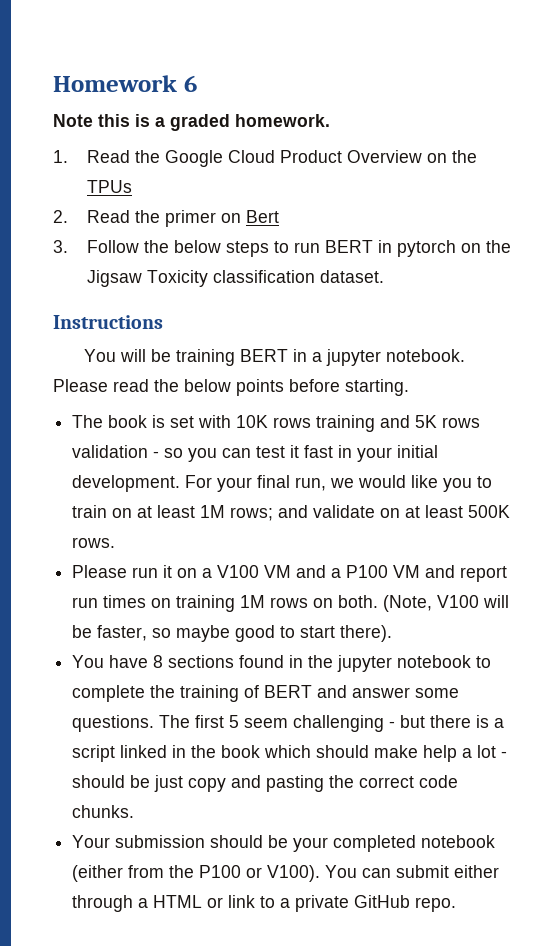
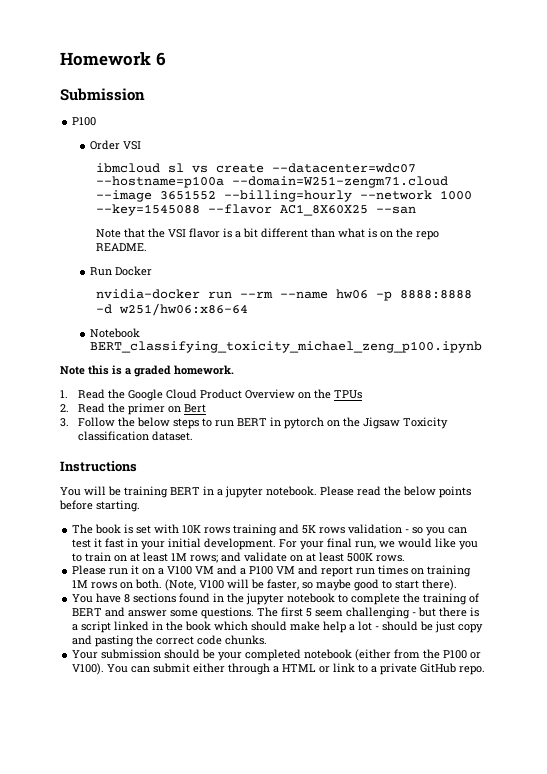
(197, 83) none -> [60,88,145,101] [72,117,97,126] [90,140,142,150] [95,163,416,173] [95,176,448,188] [95,190,472,202] [95,204,416,216] [95,228,439,240] [95,243,147,251] [90,266,153,276] [95,289,472,301] [95,303,248,316] [90,328,141,338] [90,341,483,353] // Submission // P100 // Order VSI // ibmcloud sl vs create --datacenter=wdc07 --hostname=p100a --domain=W251-zengm71.cloud --image 3651552 --billing=hourly --network 1000 --key=1545088 --flavor AC1_8X60X25 --san // Note that the VSI flavor is a bit different than what is on the repo README. // Run Docker // nvidia-docker run --rm --name hw06 -p 8888:8888 -d w251/hw06:x86-64 // Notebook BERT_classifying_toxicity_michael_zeng_p100.ipynb

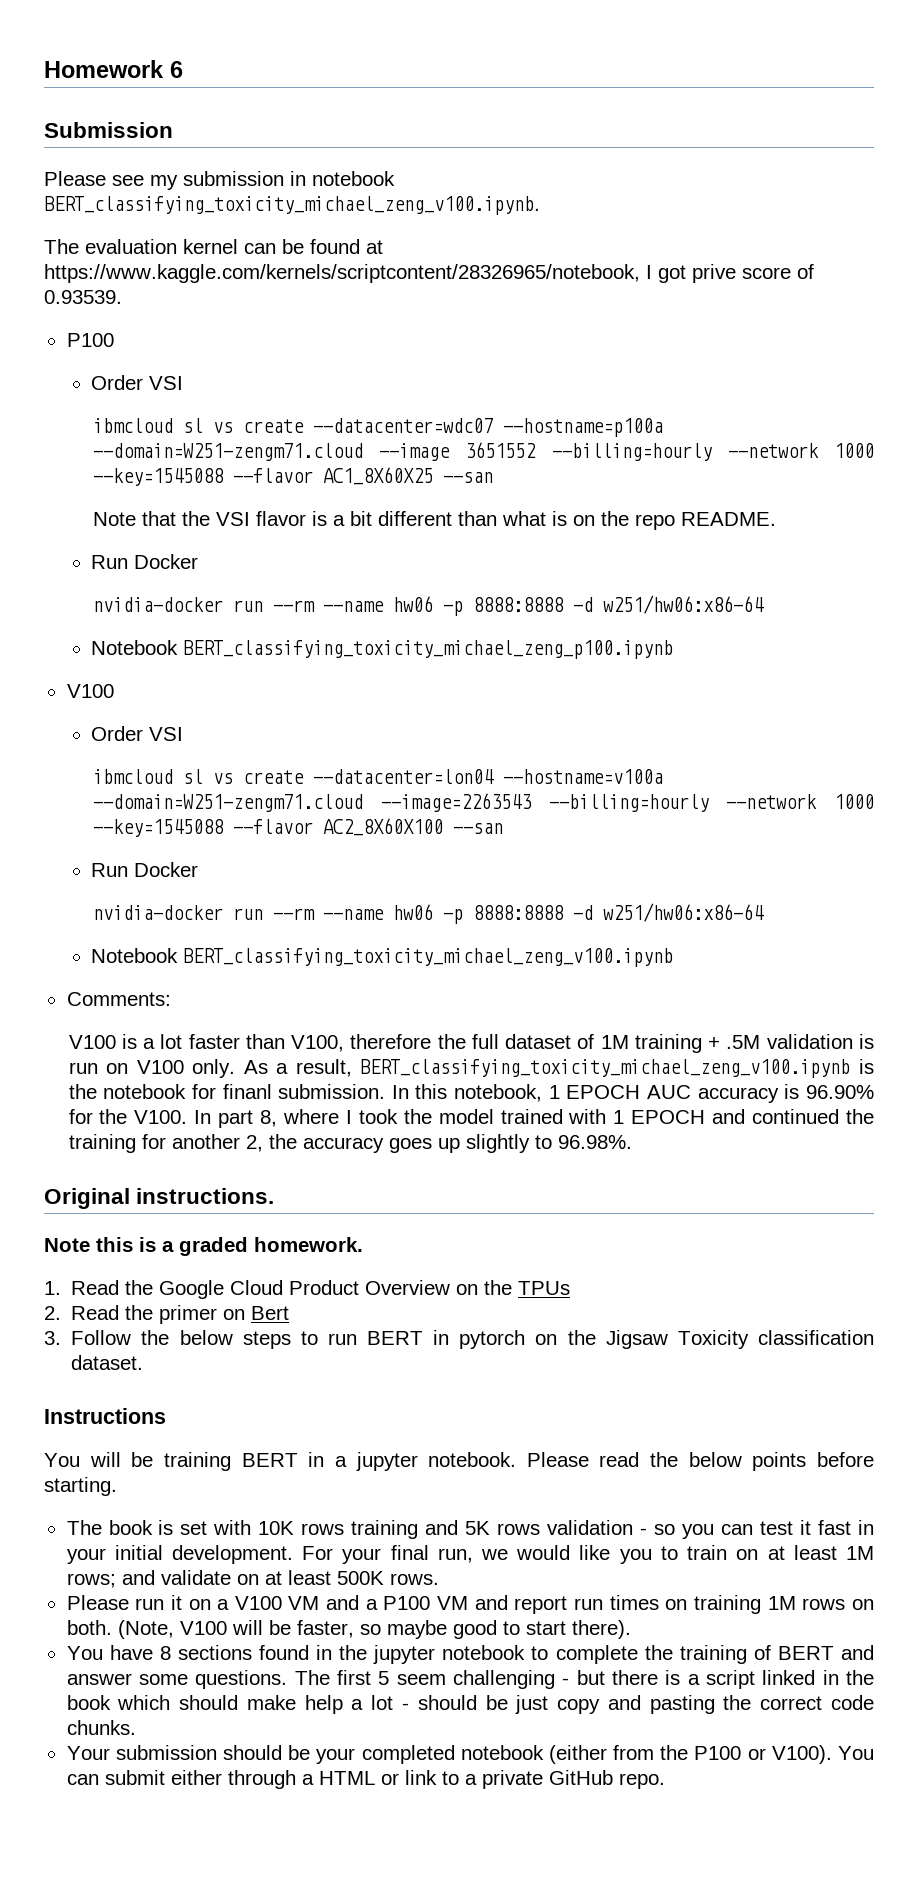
(145, 94) none -> [44,171,395,190] [44,196,540,215] [44,239,383,254] [44,264,814,283] [44,290,122,304] // Please see my submission in notebook BERT_classifying_toxicity_michael_zeng_v100.ipynb. // The evaluation kernel can be found at https://www.kaggle.com/kernels/scriptcontent/28326965/notebook, I got prive score of 0.93539.
(483, 347) none -> [66,684,114,698] [91,726,184,741] [93,769,664,784] [93,793,874,812] [93,818,504,837] [91,862,199,877] [93,903,765,924] [91,948,674,967] [66,992,171,1006] [68,1034,874,1053] [68,1059,874,1078] [68,1084,874,1103] [68,1109,874,1128] [68,1134,632,1153] [44,1188,275,1209] // V100 // Order VSI // ibmcloud sl vs create --datacenter=lon04 --hostname=v100a --domain=W251-zengm71.cloud --image=2263543 --billing=hourly --network 1000 --key=1545088 --flavor AC2_8X60X100 --san // Run Docker // nvidia-docker run --rm --name hw06 -p 8888:8888 -d w251/hw06:x86-64 // Notebook BERT_classifying_toxicity_michael_zeng_v100.ipynb // Comments: // V100 is a lot faster than V100, therefore the full dataset of 1M training + .5M validation is run on V100 only. As a result, BERT_classifying_toxicity_michael_zeng_v100.ipynb is the notebook for finanl submission. In this notebook, 1 EPOCH AUC accuracy is 96.90% for the V100. In part 8, where I took the model trained with 1 EPOCH and continued the training for another 2, the accuracy goes up slightly to 96.98%. // Original instructions.

